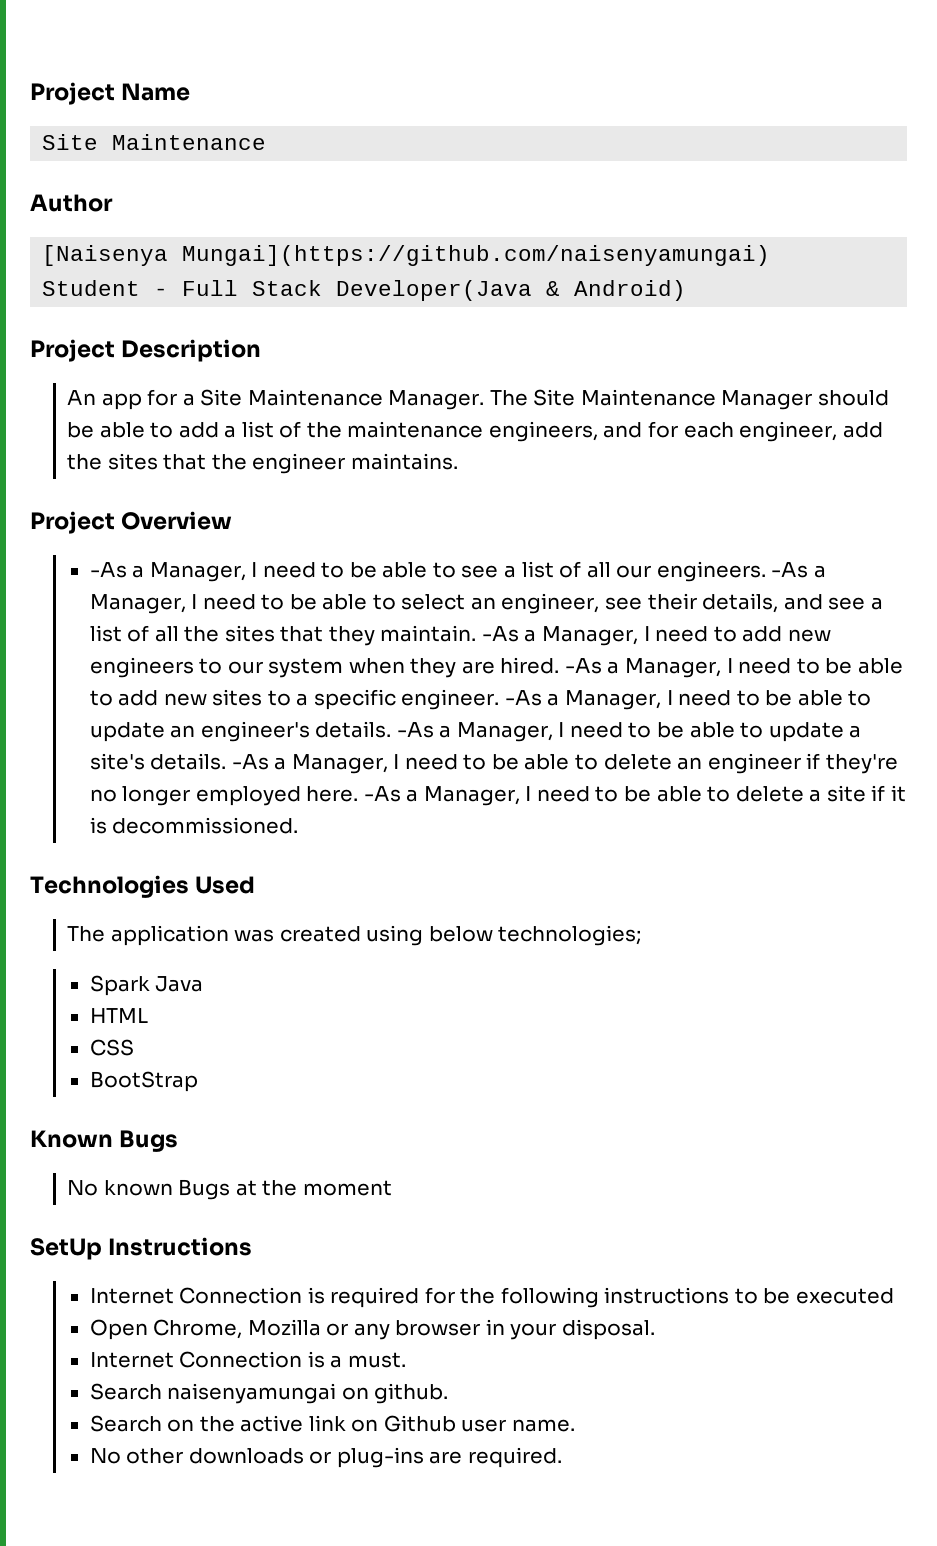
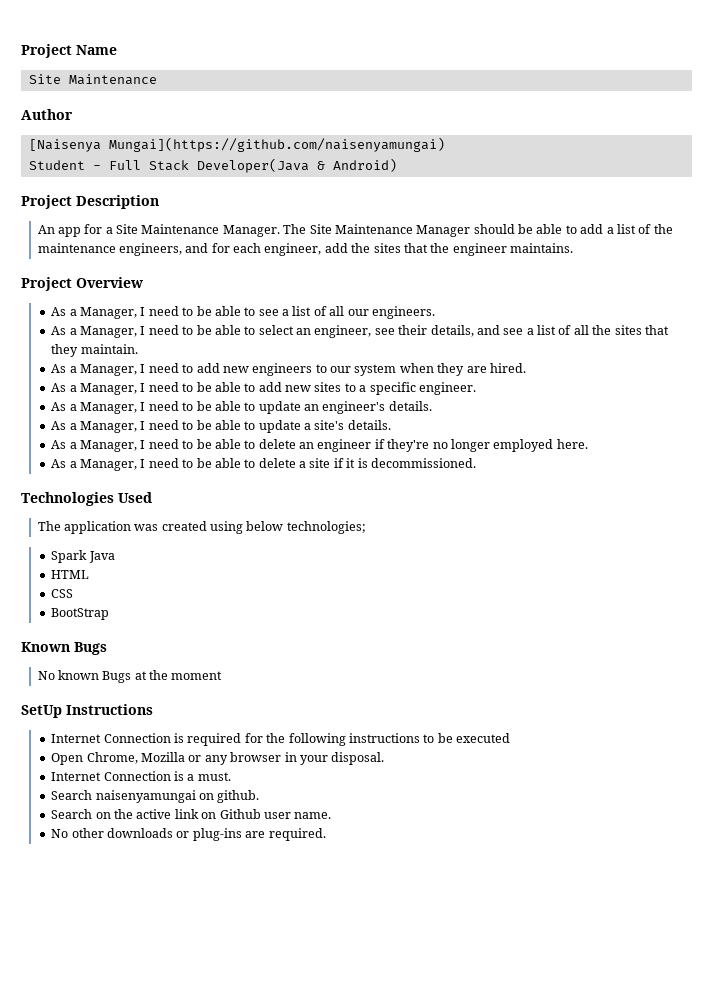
[89,562,127,578] -As -> [51,307,67,316] As
[771,562,809,578] -As -> [51,326,67,335] // As
[481,626,519,642] -As -> [51,364,67,373] // As
[564,658,602,674] -As -> [51,383,67,392] // As
[504,690,542,706] -As -> [51,402,67,411] // As
[396,722,434,738] -As -> [51,421,67,430] // As
[231,754,269,770] -As -> [51,440,67,449] // As
[363,786,401,802] -As -> [51,459,67,468] // As

